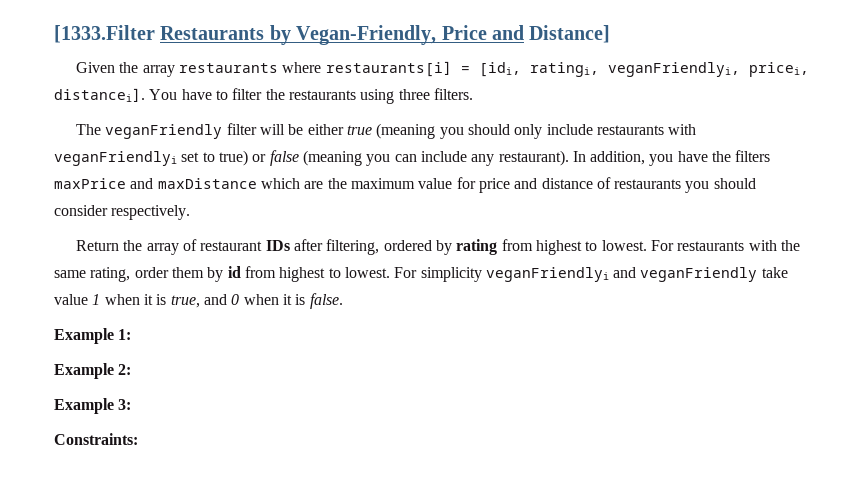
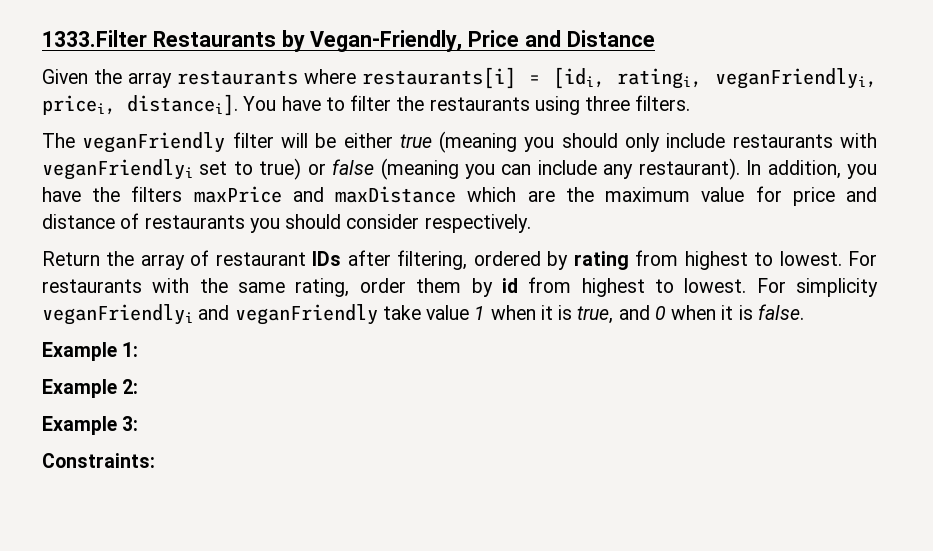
[54,25,155,43] [1333.Filter -> [42,30,147,47] 1333.Filter
[529,25,611,43] Distance] -> [566,30,655,47] Distance

